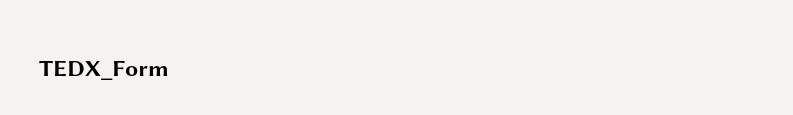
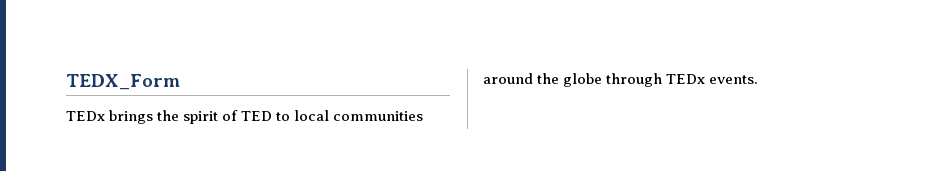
(169, 70) none -> [66,110,424,124] [483,73,759,87] // TEDx brings the spirit of TED to local communities around the globe through TEDx events.

